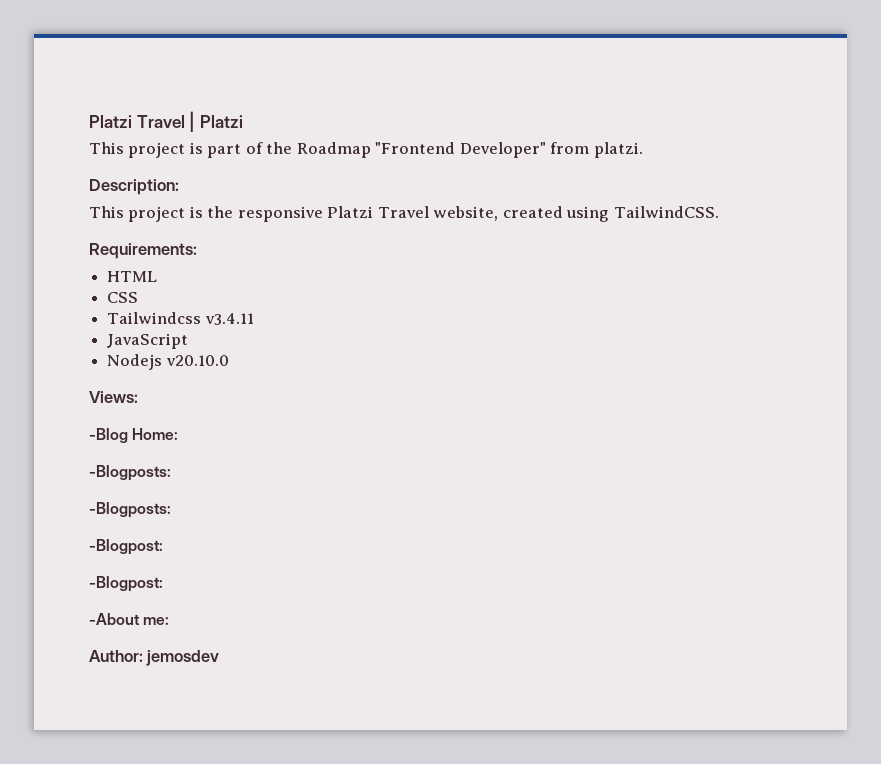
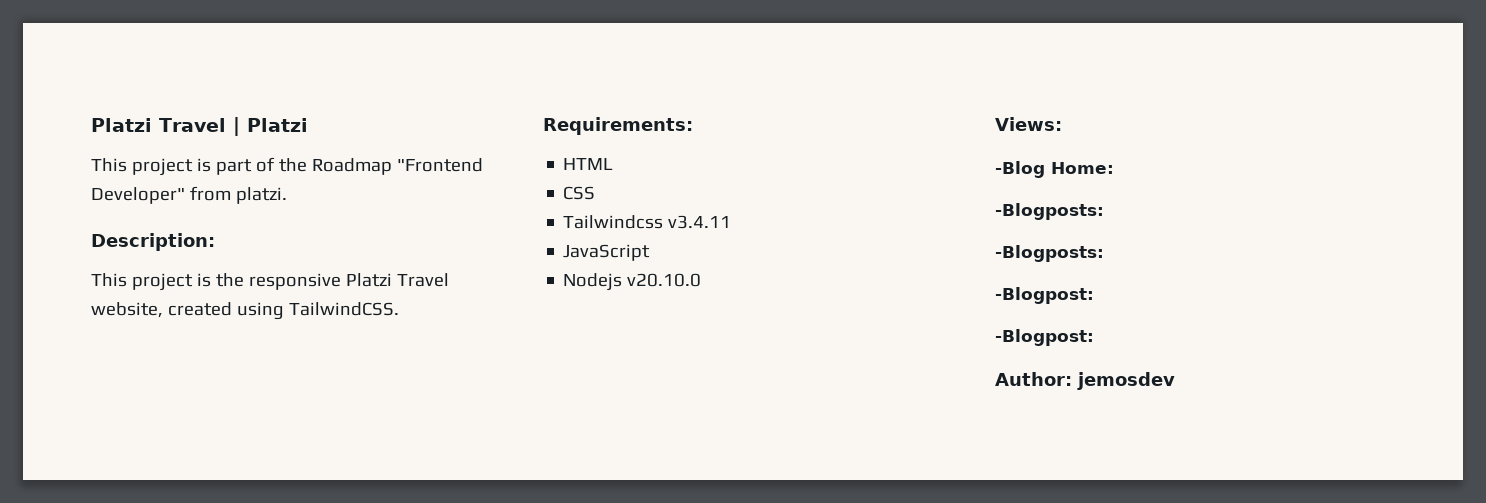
[89,613,170,625] // -About me: -> (1094, 337) none

